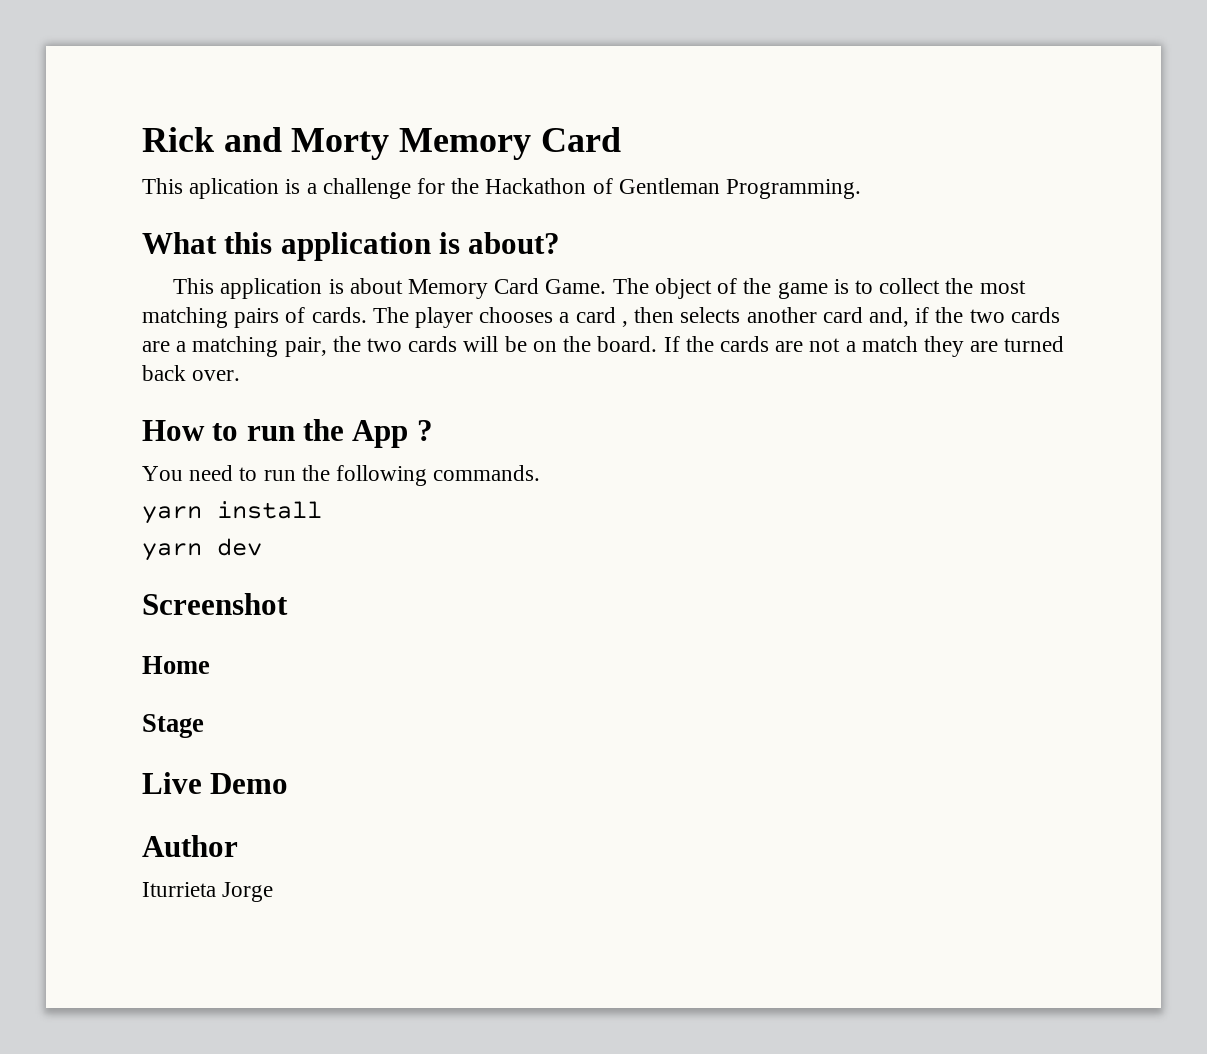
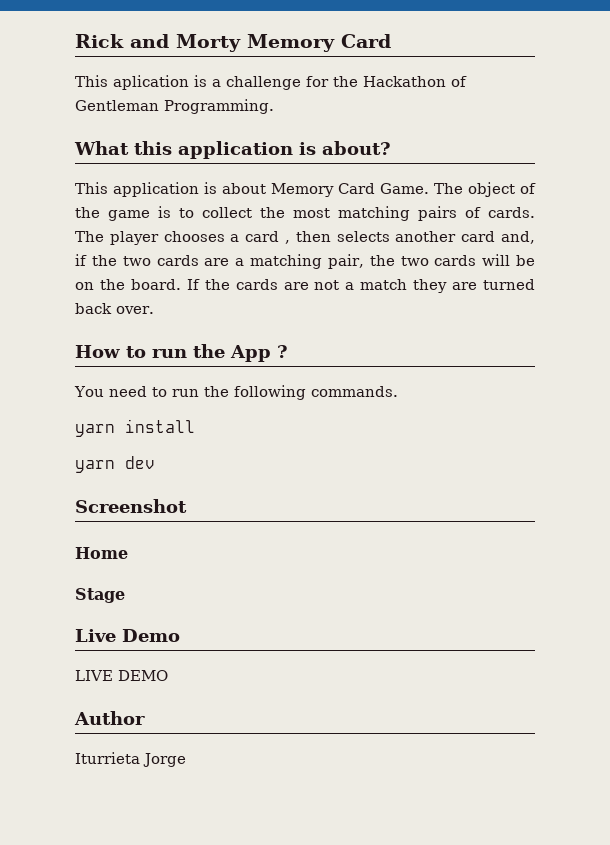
(289, 783) none -> [75,670,168,681] // LIVE DEMO

